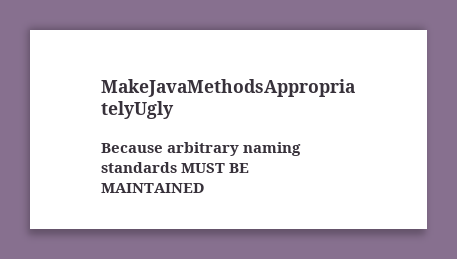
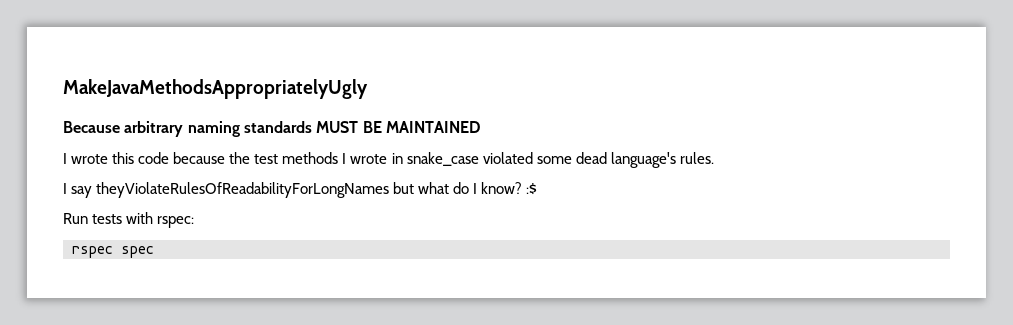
(205, 188) none -> [63,152,714,168] [63,182,538,198] [63,212,195,228] [72,246,154,258] // I wrote this code because the test methods I wrote in snake_case violated some dead language's rules. // I say theyViolateRulesOfReadabilityForLongNames but what do I know? :$ // Run tests with rspec: // rspec spec

